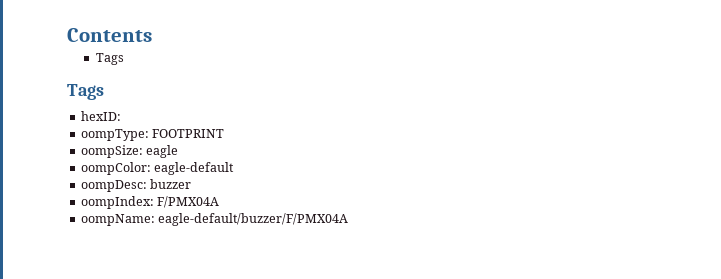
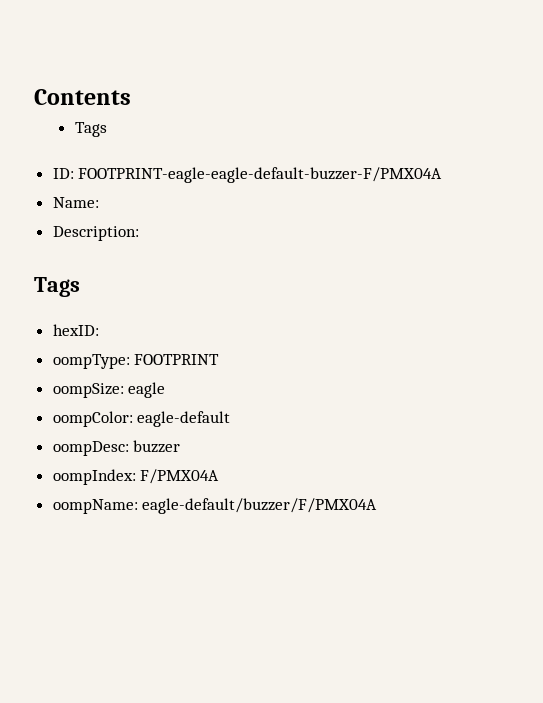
(124, 59) none -> [52,167,443,183] [52,197,99,208] [52,226,139,241] // ID: FOOTPRINT-eagle-eagle-default-buzzer-F/PMX04A // Name: // Description:

